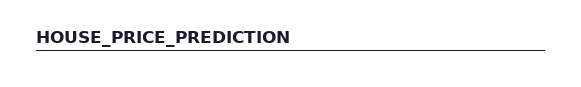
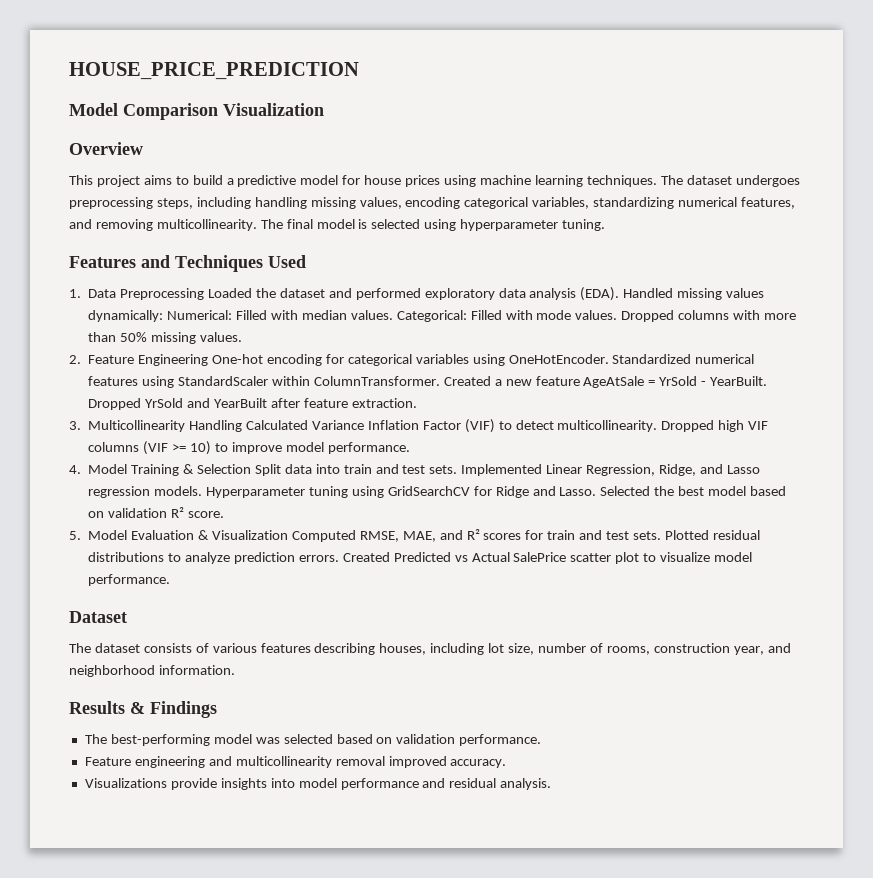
(290, 39) none -> [69,103,324,120] [69,142,143,155] [69,175,800,187] [69,197,796,209] [69,219,606,231] [69,255,306,272] [69,287,765,301] [88,310,797,322] [88,332,242,344] [69,354,755,366] [88,376,768,388] [88,398,417,410] [69,419,769,433] [88,441,410,455] [69,464,760,476] [88,486,787,498] [88,507,224,518] [69,529,760,542] [88,552,753,564] [88,574,171,586] [69,611,127,623] [69,643,791,655] [69,665,235,677] [69,701,217,718] [84,734,542,746] [84,756,507,768] [84,778,552,790] // Model Comparison Visualization // Overview // This project aims to build a predictive model for house prices using machine learning techniques. The dataset undergoes preprocessing steps, including handling missing values, encoding categorical variables, standardizing numerical features, and removing multicollinearity. The final model is selected using hyperparameter tuning. // Features and Techniques Used // 1. Data Preprocessing Loaded the dataset and performed exploratory data analysis (EDA). Handled missing values dynamically: Numerical: Filled with median values. Categorical: Filled with mode values. Dropped columns with more than 50% missing values. // 2. Feature Engineering One-hot encoding for categorical variables using OneHotEncoder. Standardized numerical features using StandardScaler within ColumnTransformer. Created a new feature AgeAtSale = YrSold - YearBuilt. Dropped YrSold and YearBuilt after feature extraction. // 3. Multicollinearity Handling Calculated Variance Inflation Factor (VIF) to detect multicollinearity. Dropped high VIF columns (VIF >= 10) to improve model performance. // 4. Model Training & Selection Split data into train and test sets. Implemented Linear Regression, Ridge, and Lasso regression models. Hyperparameter tuning using GridSearchCV for Ridge and Lasso. Selected the best model based on validation R² score. // 5. Model Evaluation & Visualization Computed RMSE, MAE, and R² scores for train and test sets. Plotted residual distributions to analyze prediction errors. Created Predicted vs Actual SalePrice scatter plot to visualize model performance. // Dataset // The dataset consists of various features describing houses, including lot size, number of rooms, construction year, and neighborhood information. // Results & Findings // The best-performing model was selected based on validation performance. // Feature engineering and multicollinearity removal improved accuracy. // Visualizations provide insights into model performance and residual analysis.

